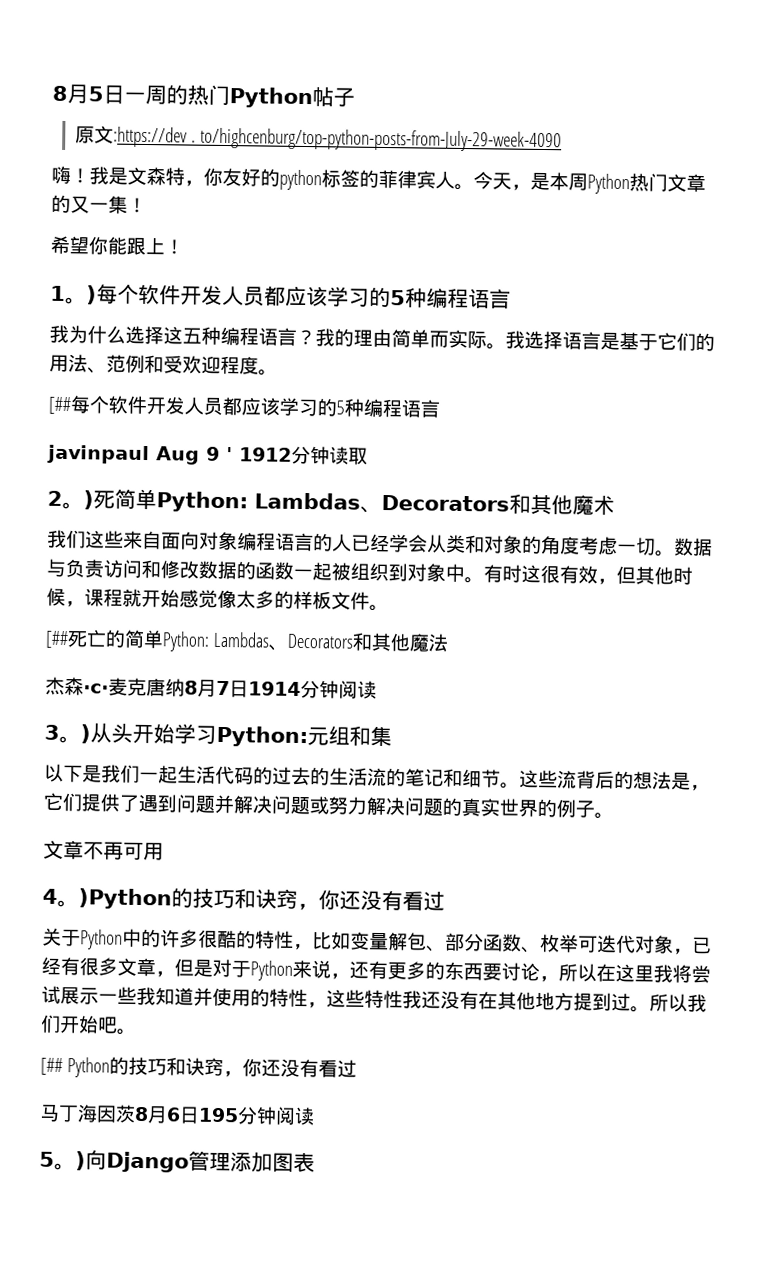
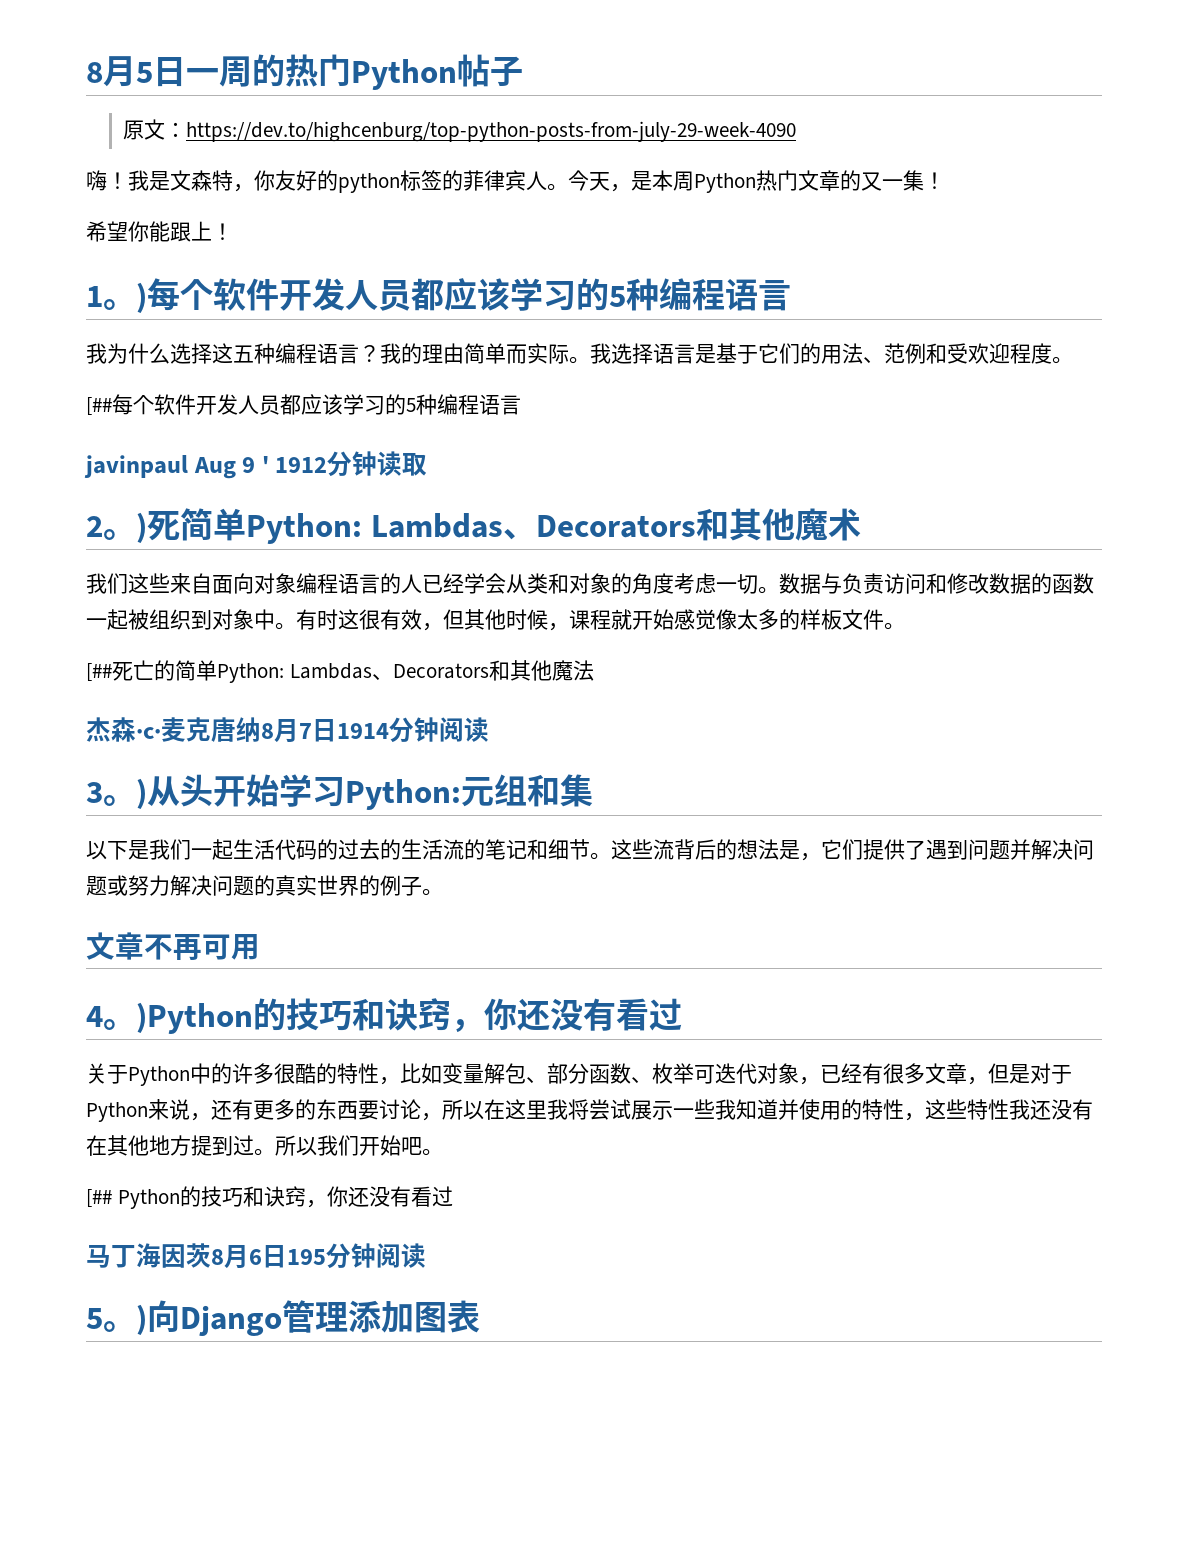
[113,126,563,153] :https://dev . to/highcenburg/top-python-posts-from-July-29-week-4090 -> [165,121,797,142] ：https://dev.to/highcenburg/top-python-posts-from-july-29-week-4090

